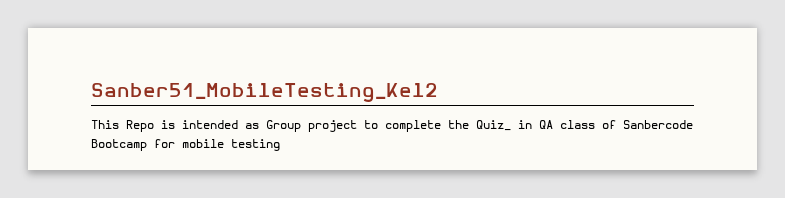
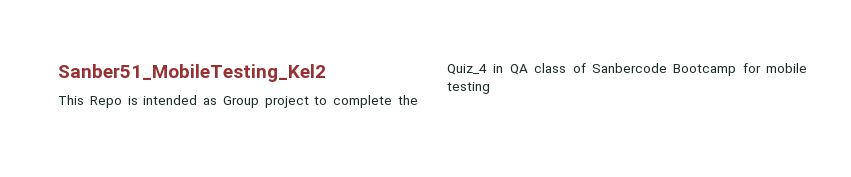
[476,120,511,131] Quiz_ -> [447,64,487,75] Quiz_4

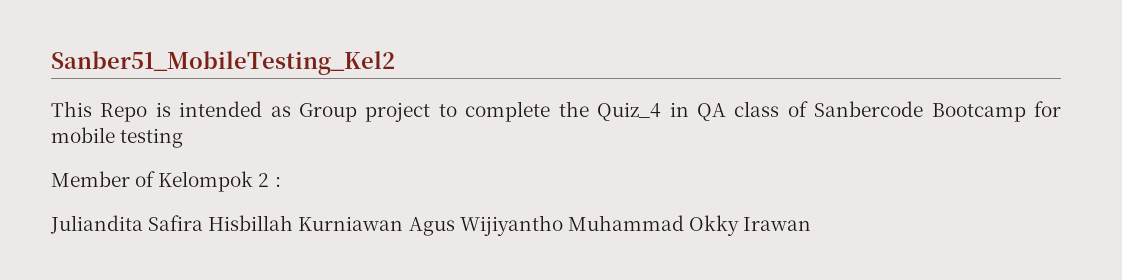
(490, 88) none -> [51,171,281,192] [50,215,812,236] // Member of Kelompok 2 : // Juliandita Safira Hisbillah Kurniawan Agus Wijiyantho Muhammad Okky Irawan

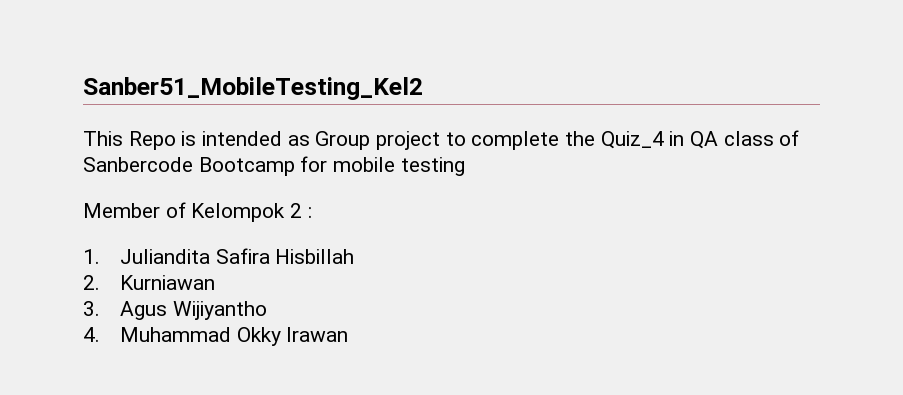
(281, 182) none -> [83,249,100,264] 1.
(294, 223) none -> [83,275,100,290] // 2.
(404, 223) none -> [83,301,100,316] // 3.
(563, 225) none -> [83,327,100,342] // 4.

